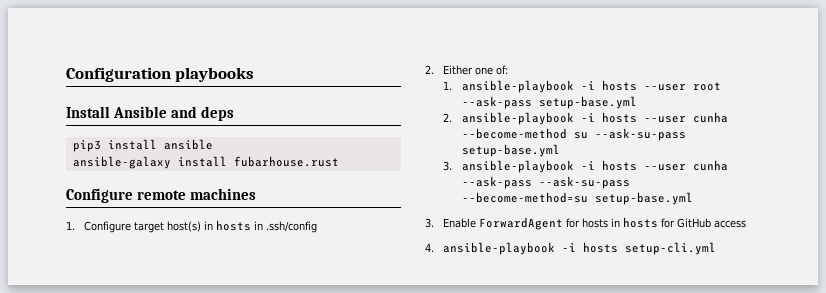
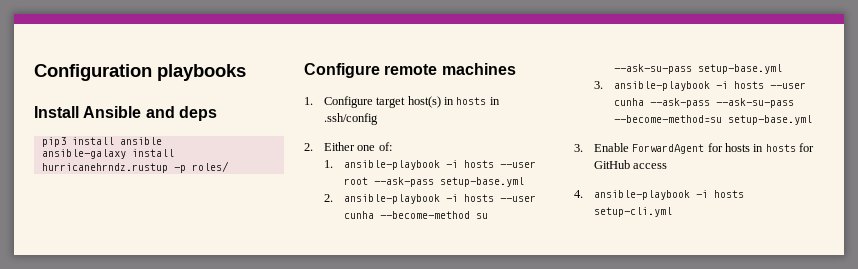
[233,156,339,167] fubarhouse.rust -> [41,161,229,173] hurricanehrndz.rustup -p roles/

